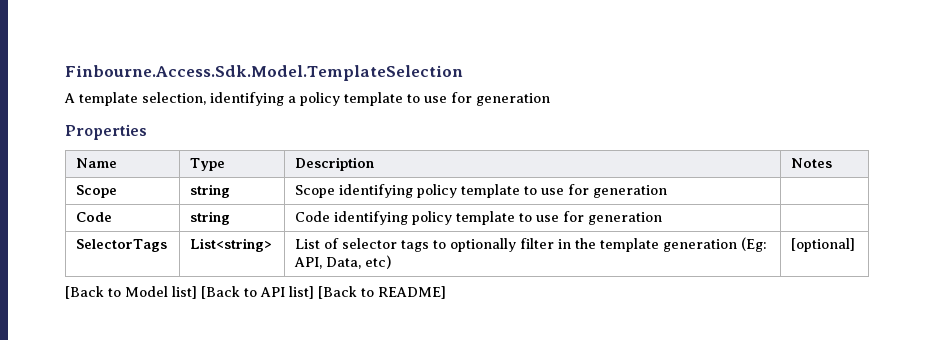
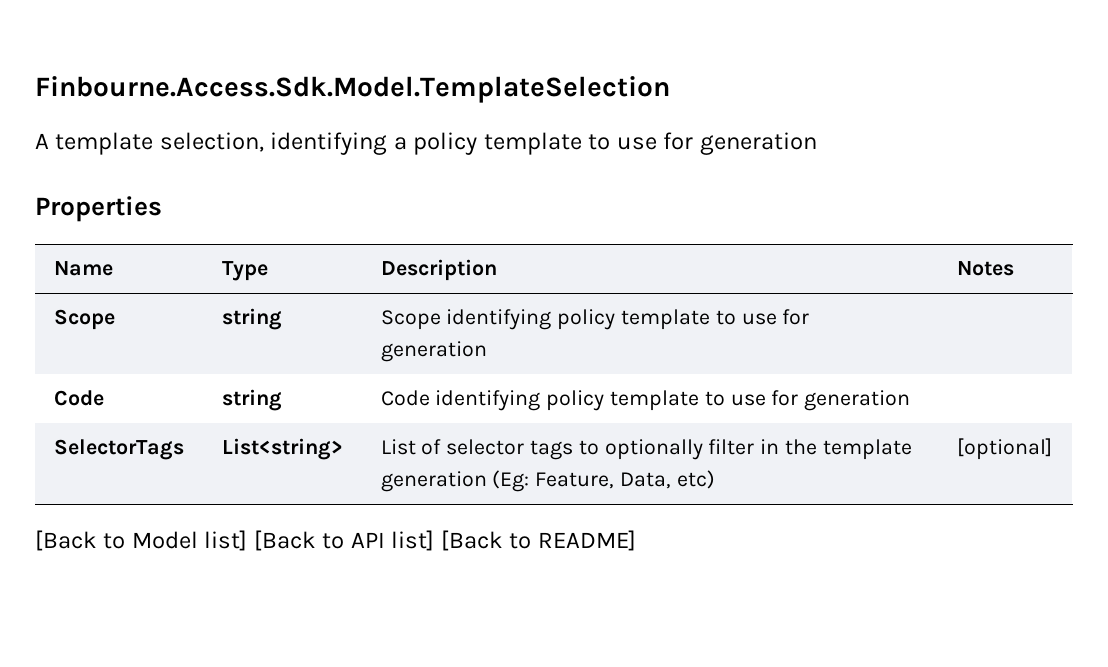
[294,257,323,269] API, -> [535,472,615,489] Feature,

